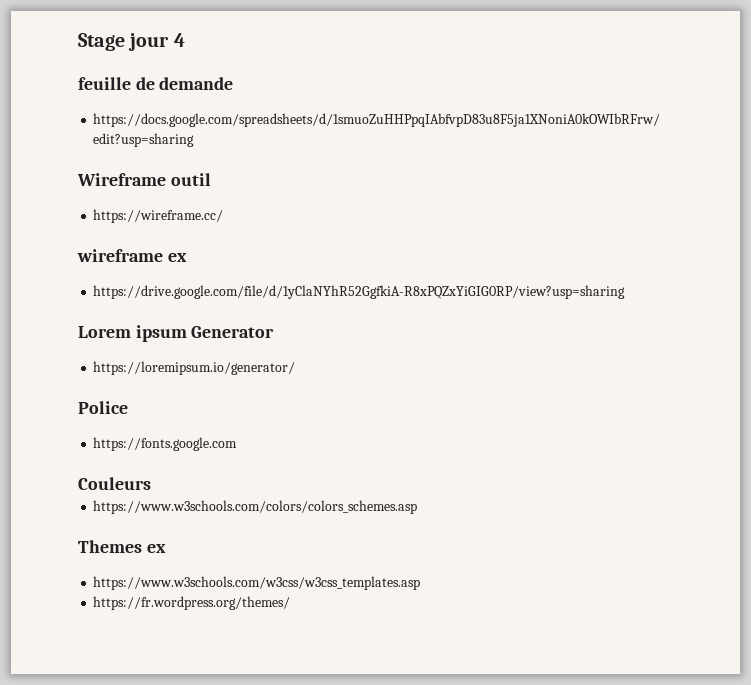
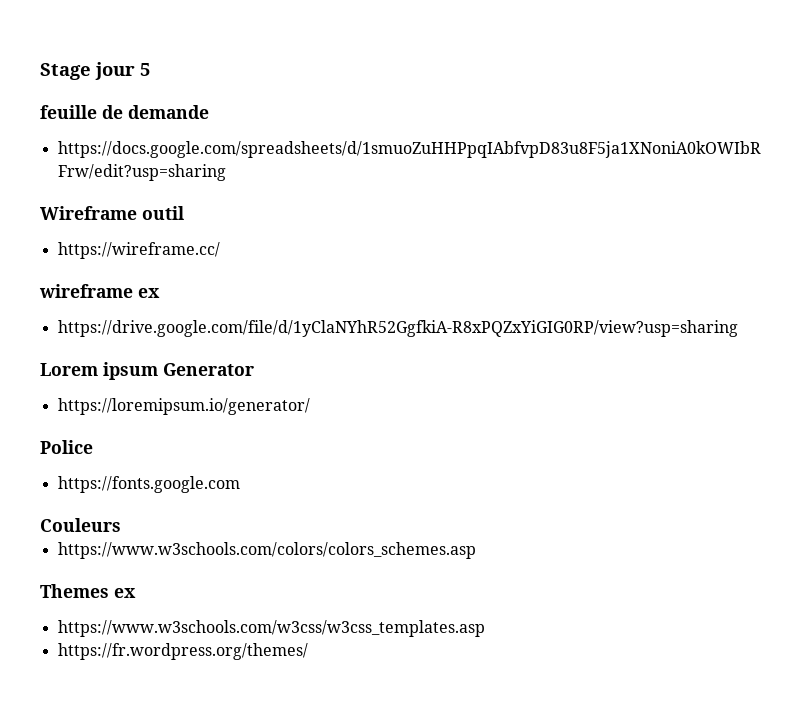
[173,33,185,47] 4 -> [140,63,150,76] 5

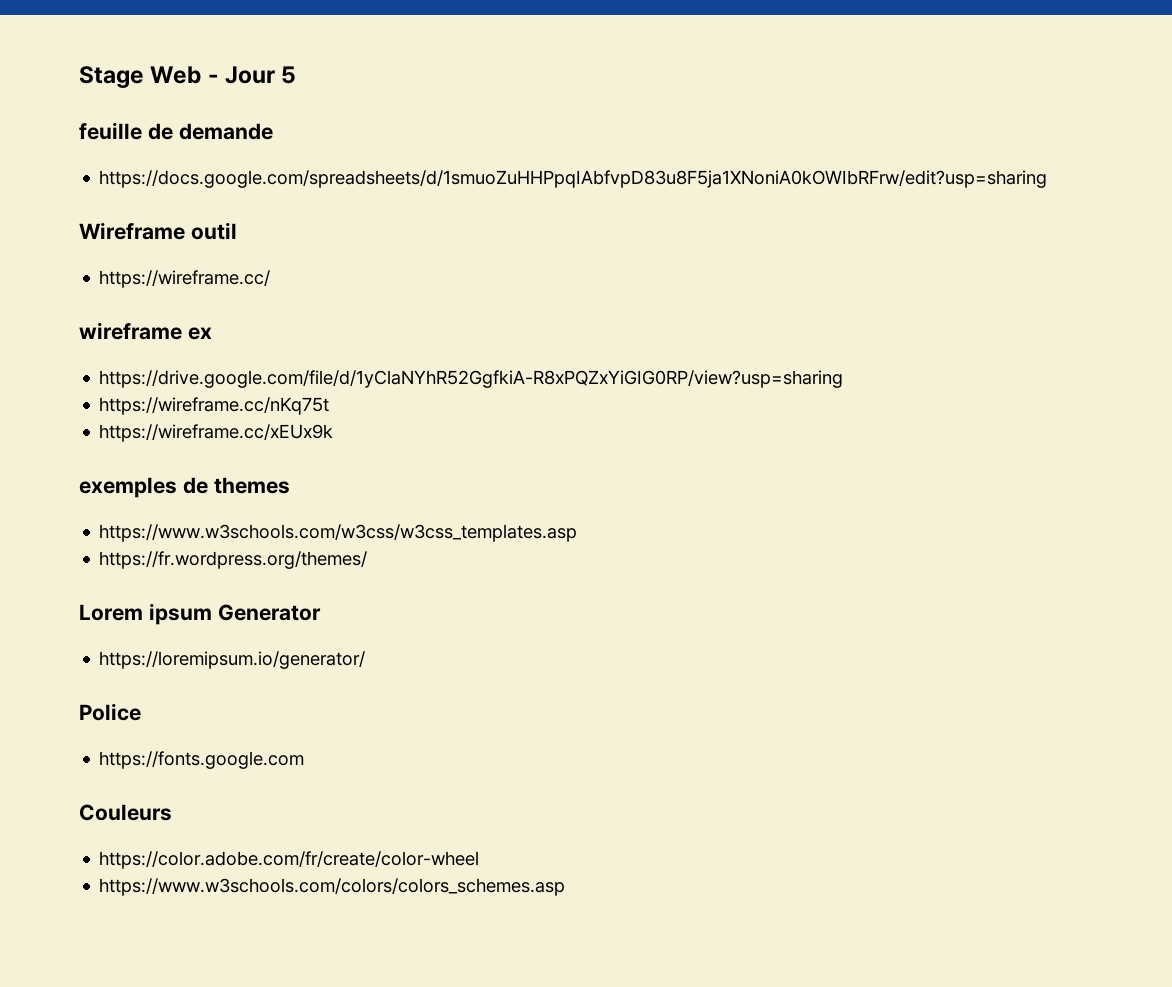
[95,62,135,80] jour -> [150,66,276,84] Web - Jour
(738, 328) none -> [99,397,330,415] [99,424,334,442] [79,477,290,498] [99,524,578,542] [99,551,368,569] // https://wireframe.cc/nKq75t // https://wireframe.cc/xEUx9k // exemples de themes // https://www.w3schools.com/w3css/w3css_templates.asp // https://fr.wordpress.org/themes/
(121, 525) none -> [99,851,480,869] // https://color.adobe.com/fr/create/color-wheel
[40,584,136,598] [57,620,485,637] [57,643,308,660] // Themes ex // https://www.w3schools.com/w3css/w3css_templates.asp // https://fr.wordpress.org/themes/ -> (566, 887) none

